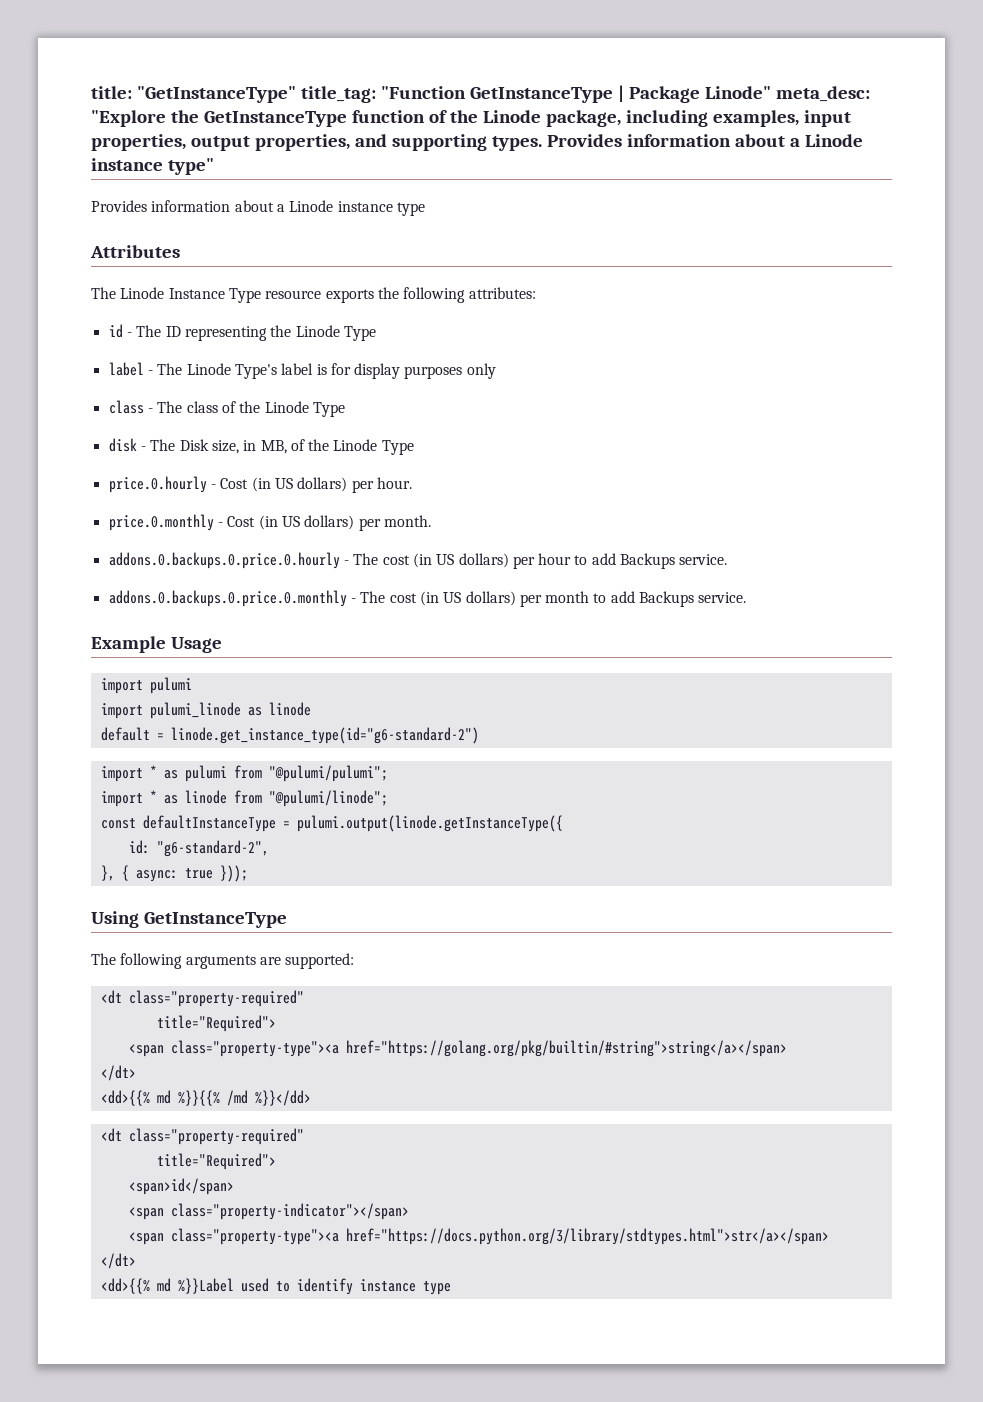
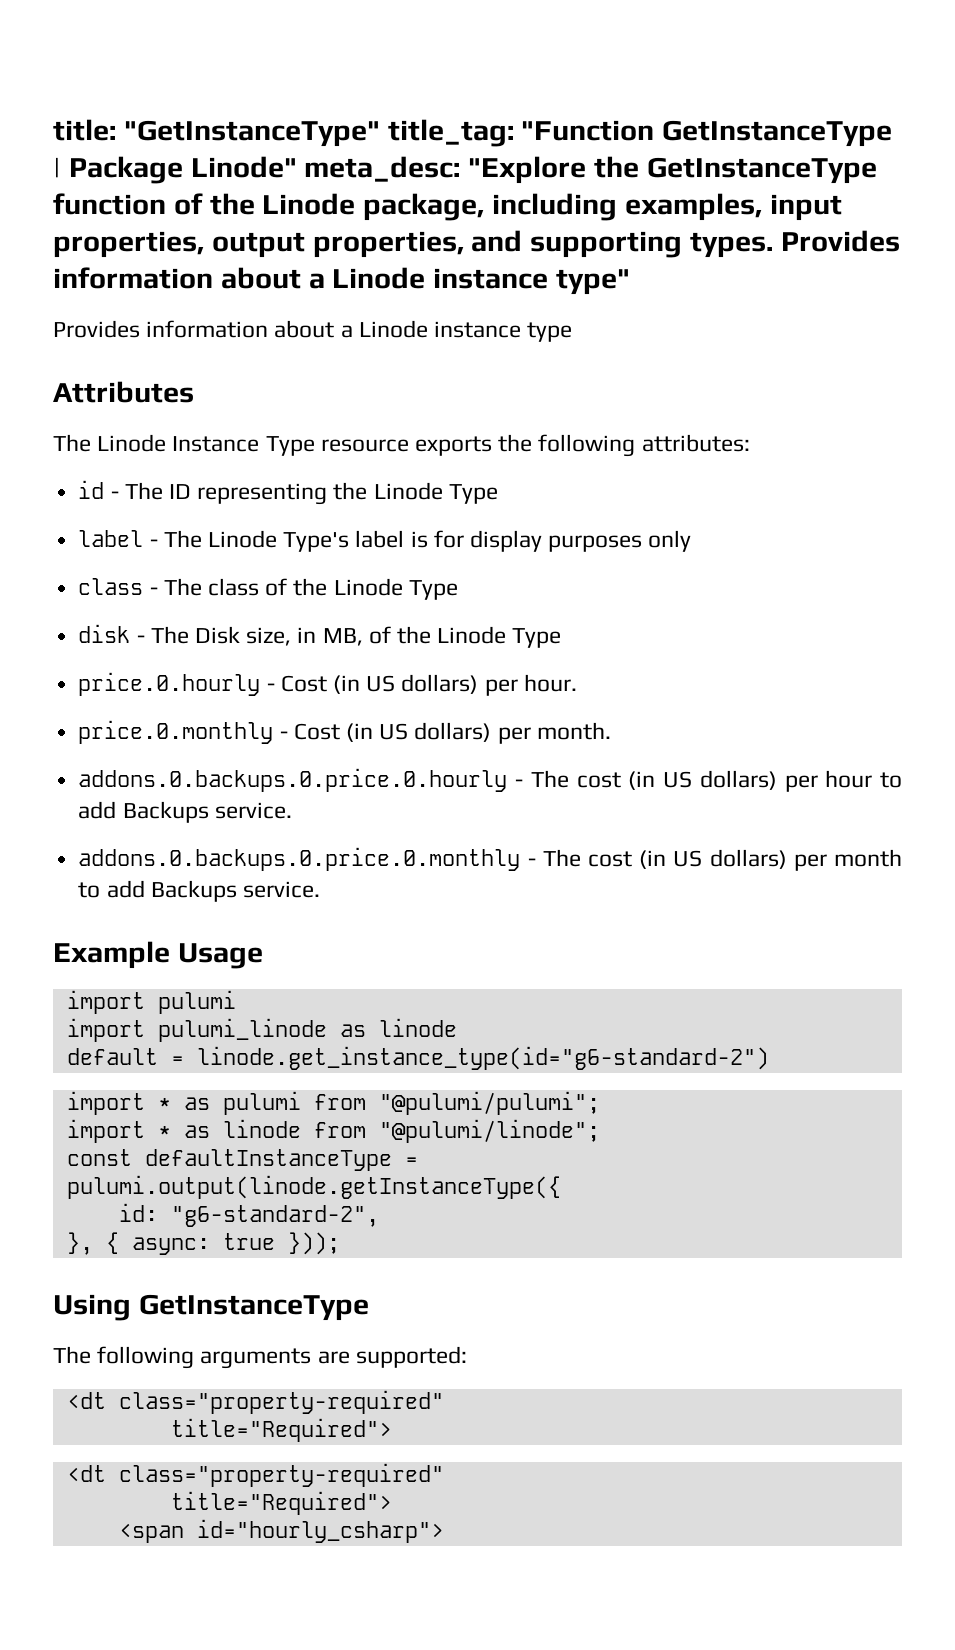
[128,1040,787,1057] [100,1065,136,1081] [100,1090,311,1106] [100,1128,304,1145] [156,1153,276,1170] [128,1178,234,1195] [128,1203,409,1220] [128,1228,829,1245] [100,1253,136,1269] [100,1278,451,1295] // <span class="property-type"><a href="https://golang.org/pkg/builtin/#string">string</a></span> // </dt> // <dd>{{% md %}}{{% /md %}}</dd> // <dt class="property-required" // title="Required"> // <span>id</span> // <span class="property-indicator"></span> // <span class="property-type"><a href="https://docs.python.org/3/library/stdtypes.html">str</a></span> // </dt> // <dd>{{% md %}}Label used to identify instance type -> [66,1463,444,1487] [170,1491,392,1515] [118,1519,444,1543] // <dt class="property-required" // title="Required"> // <span id="hourly_csharp">

